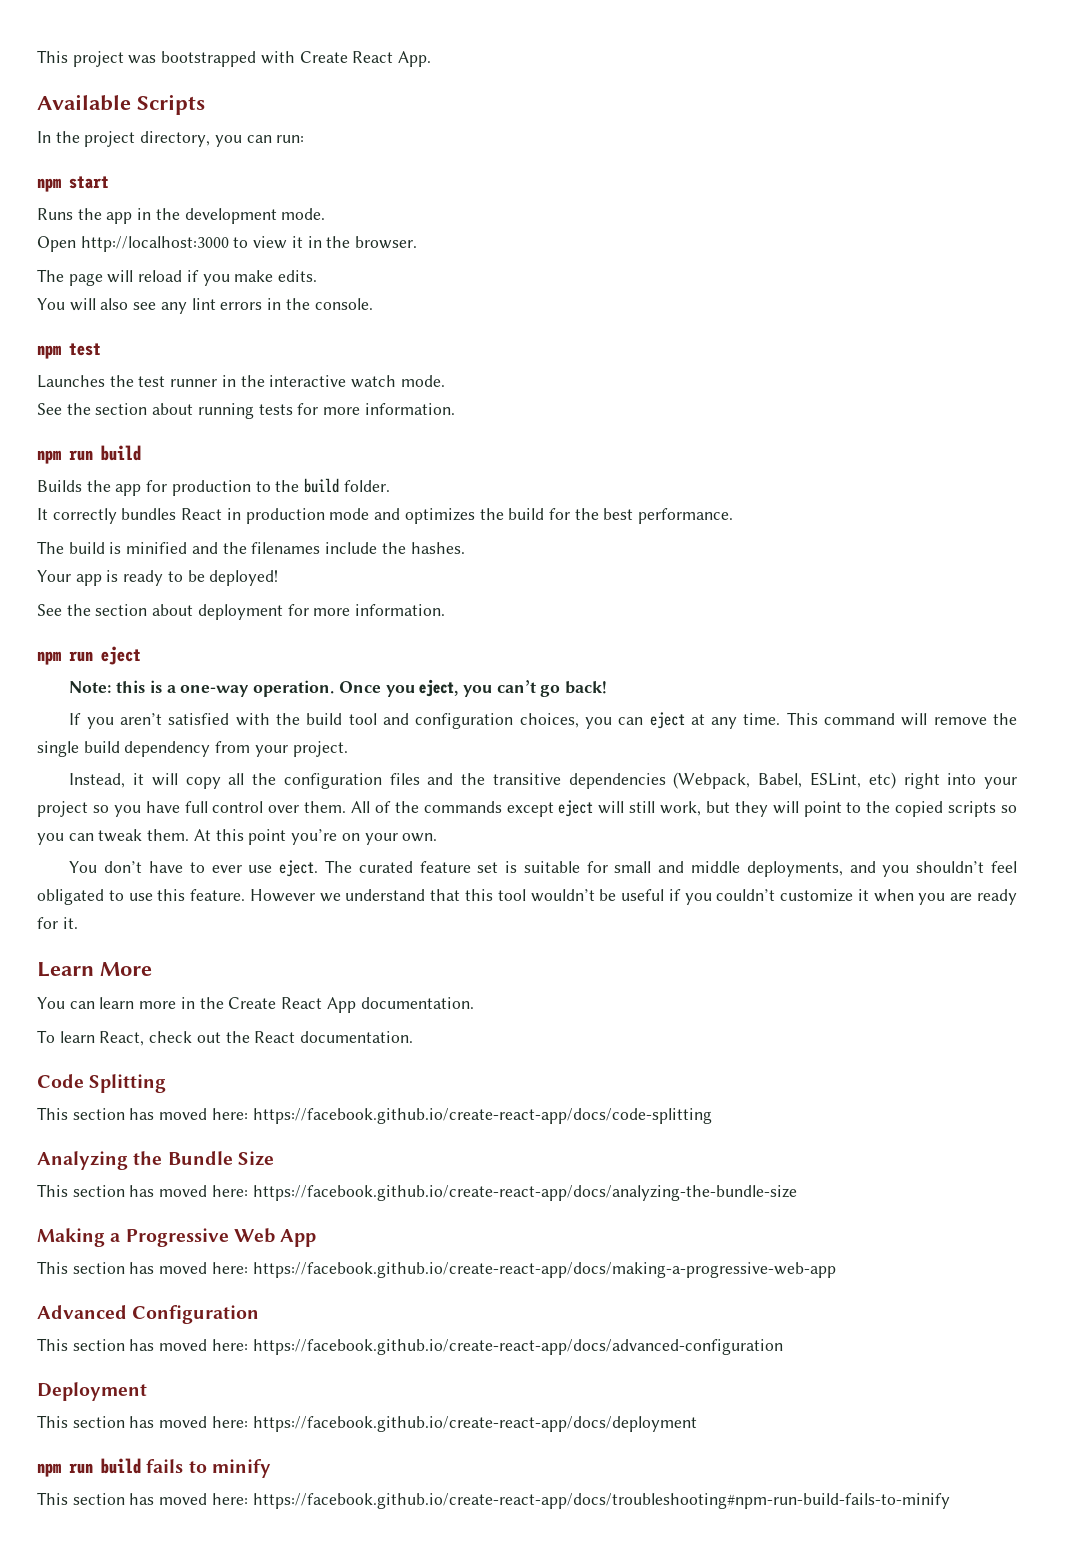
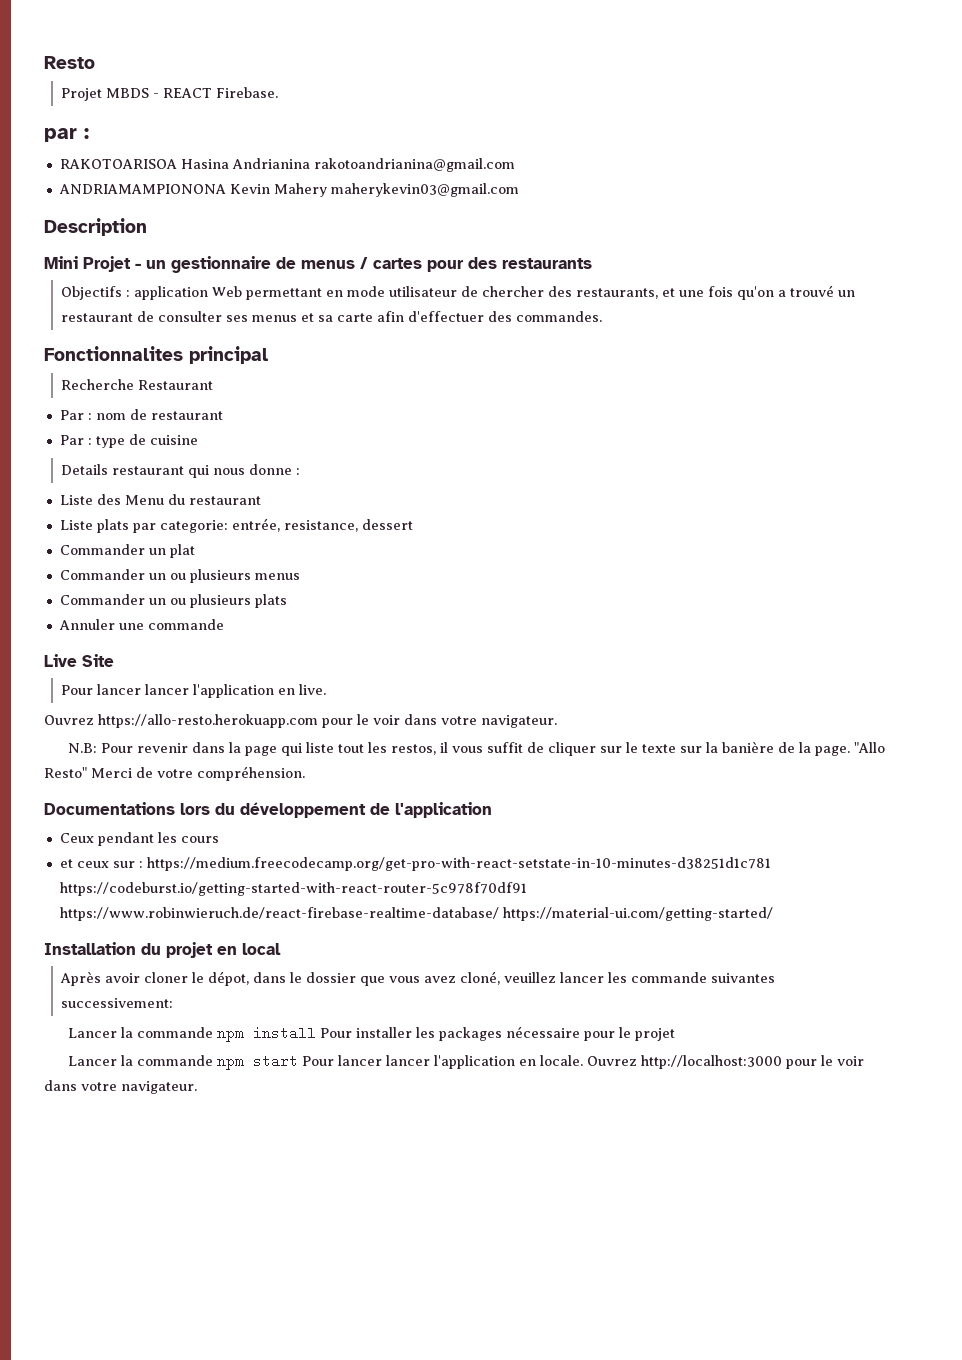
[37,50,432,67] [37,94,205,115] [37,131,305,147] [37,176,109,192] [37,208,326,224] [37,236,418,252] [37,269,318,286] [37,298,373,314] [37,343,101,359] [37,375,445,388] [37,403,455,419] [37,445,141,464] [37,478,390,496] [37,508,734,524] [37,541,465,554] [37,570,279,586] [37,604,446,620] [37,646,141,665] [69,679,608,697] [69,712,1017,729] [37,741,348,757] [69,772,1018,789] [37,800,1017,817] [37,829,438,845] [69,860,1017,877] [37,889,1017,905] [37,917,78,929] [37,962,152,977] [37,997,474,1013] [37,1030,414,1046] [37,1074,167,1093] [37,1107,712,1124] [37,1151,274,1170] [37,1184,797,1201] [37,1228,317,1247] [37,1261,836,1278] [37,1305,260,1324] [37,1338,783,1355] [37,1382,147,1401] [37,1415,697,1432] [37,1458,271,1478] [37,1492,950,1509] This project was bootstrapped with Create React App. // Available Scripts // In the project directory, you can run: // npm start // Runs the app in the development mode. // Open http://localhost:3000 to view it in the browser. // The page will reload if you make edits. // You will also see any lint errors in the console. // npm test // Launches the test runner in the interactive watch mode. // See the section about running tests for more information. // npm run build // Builds the app for production to the build folder. // It correctly bundles React in production mode and optimizes the build for the best performance. // The build is minified and the filenames include the hashes. // Your app is ready to be deployed! // See the section about deployment for more information. // npm run eject // Note: this is a one-way operation. Once you eject, you can’t go back! // If you aren’t satisfied with the build tool and configuration choices, you can eject at any time. This command will remove the single build dependency from your project. // Instead, it will copy all the configuration files and the transitive dependencies (Webpack, Babel, ESLint, etc) right into your project so you have full control over them. All of the commands except eject will still work, but they will point to the copied scripts so you can tweak them. At this point you’re on your own. // You don’t have to ever use eject. The curated feature set is suitable for small and middle deployments, and you shouldn’t feel obligated to use this feature. However we understand that this tool wouldn’t be useful if you couldn’t customize it when you are ready for it. // Learn More // You can learn more in the Create React App documentation. // To learn React, check out the React documentation. // Code Splitting // This section has moved here: https://facebook.github.io/create-react-app/docs/code-splitting // Analyzing the Bundle Size // This section has moved here: https://facebook.github.io/create-react-app/docs/analyzing-the-bundle-size // Making a Progressive Web App // This section has moved here: https://facebook.github.io/create-react-app/docs/making-a-progressive-web-app // Advanced Configuration // This section has moved here: https://facebook.github.io/create-react-app/docs/advanced-configuration // Deployment // This section has moved here: https://facebook.github.io/create-react-app/docs/deployment // npm run build fails to minify // This section has moved here: https://facebook.github.io/create-react-app/docs/troubleshooting#npm-run-build-fails-to-minify -> [44,56,95,69] [60,87,278,101] [44,128,89,142] [59,158,515,172] [58,183,519,197] [44,218,147,236] [44,256,592,273] [60,285,855,300] [60,311,602,322] [44,346,268,364] [60,379,213,390] [59,409,223,420] [59,434,198,448] [60,464,300,478] [59,494,261,505] [59,518,413,533] [59,544,195,558] [59,569,300,583] [59,594,287,608] [58,619,224,630] [44,654,114,667] [60,684,326,698] [44,714,557,728] [67,741,885,756] [44,766,305,781] [44,802,492,818] [59,832,219,846] [59,857,771,871] [59,882,527,896] [59,907,773,921] [44,942,281,958] [59,971,775,986] [60,998,173,1008] [67,1026,675,1042] [67,1054,864,1070] [44,1080,197,1094] Resto // Projet MBDS - REACT Firebase. // par : // RAKOTOARISOA Hasina Andrianina rakotoandrianina@gmail.com // ANDRIAMAMPIONONA Kevin Mahery maherykevin03@gmail.com // Description // Mini Projet - un gestionnaire de menus / cartes pour des restaurants // Objectifs : application Web permettant en mode utilisateur de chercher des restaurants, et une fois qu'on a trouvé un restaurant de consulter ses menus et sa carte afin d'effectuer des commandes. // Fonctionnalites principal // Recherche Restaurant // Par : nom de restaurant // Par : type de cuisine // Details restaurant qui nous donne : // Liste des Menu du restaurant // Liste plats par categorie: entrée, resistance, dessert // Commander un plat // Commander un ou plusieurs menus // Commander un ou plusieurs plats // Annuler une commande // Live Site // Pour lancer lancer l'application en live. // Ouvrez https://allo-resto.herokuapp.com pour le voir dans votre navigateur. // N.B: Pour revenir dans la page qui liste tout les restos, il vous suffit de cliquer sur le texte sur la banière de la page. "Allo Resto" Merci de votre compréhension. // Documentations lors du développement de l'application // Ceux pendant les cours // et ceux sur : https://medium.freecodecamp.org/get-pro-with-react-setstate-in-10-minutes-d38251d1c781 https://codeburst.io/getting-started-with-react-router-5c978f70df91 https://www.robinwieruch.de/react-firebase-realtime-database/ https://material-ui.com/getting-started/ // Installation du projet en local // Après avoir cloner le dépot, dans le dossier que vous avez cloné, veuillez lancer les commande suivantes successivement: // Lancer la commande npm install Pour installer les packages nécessaire pour le projet // Lancer la commande npm start Pour lancer lancer l'application en locale. Ouvrez http://localhost:3000 pour le voir dans votre navigateur.

